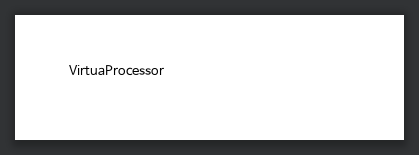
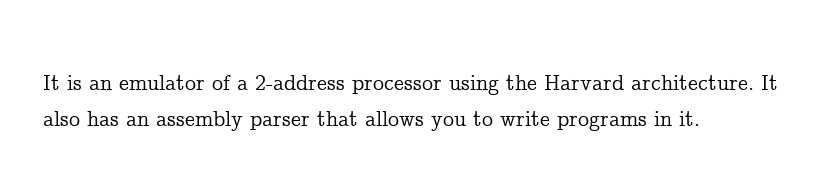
[69,65,164,76] VirtuaProcessor -> [43,75,778,95] [43,111,700,131] It is an emulator of a 2-address processor using the Harvard architecture. It also has an assembly parser that allows you to write programs in it.

